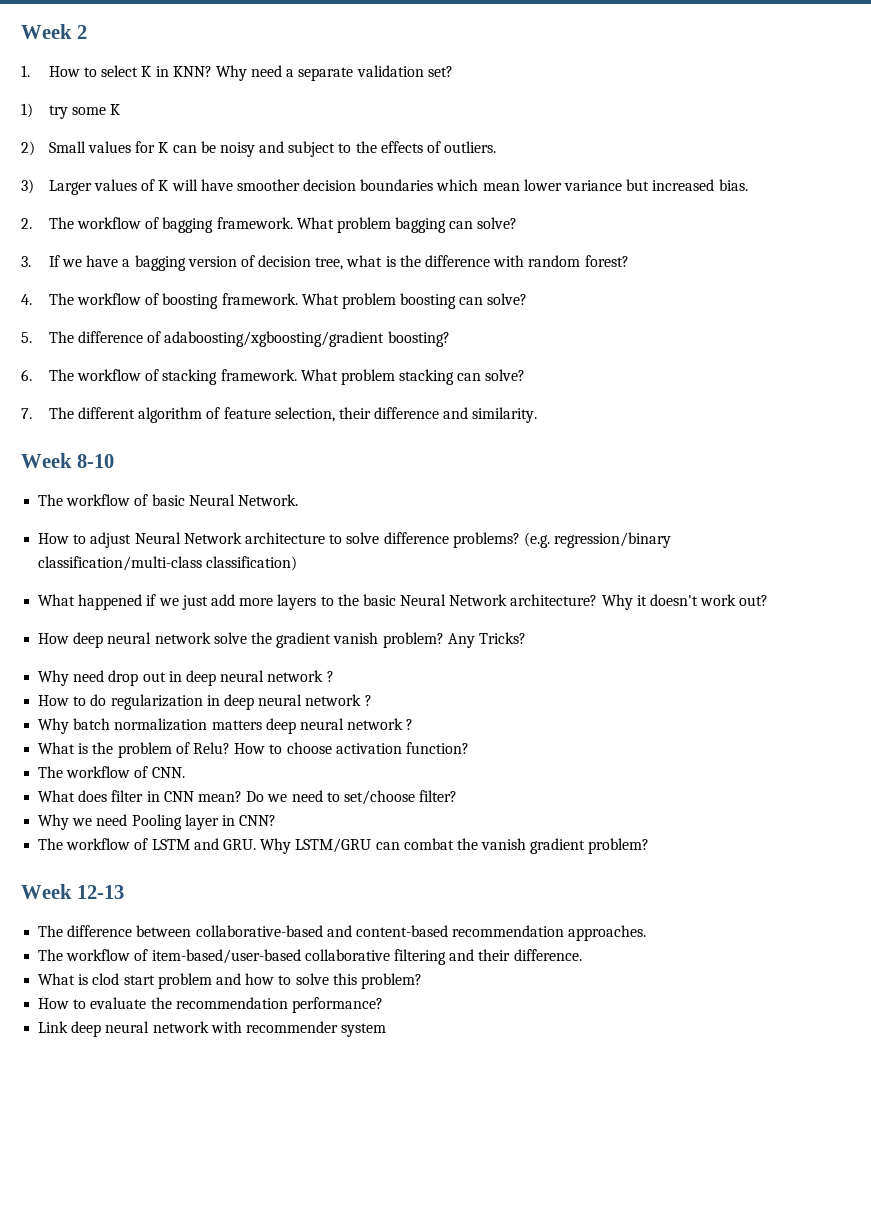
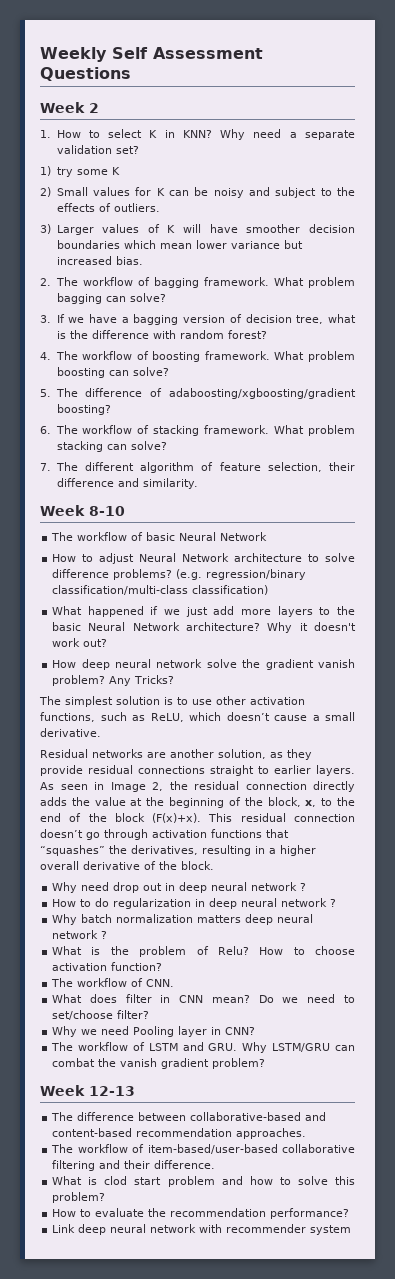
(21, 31) none -> [40,47,263,62] [40,67,131,81] Weekly Self Assessment Questions //
[237,494,298,506] Network. -> [220,532,268,541] Network
(526, 638) none -> [39,696,305,707] [40,712,355,722] [40,728,101,737] [40,749,312,760] [40,765,355,776] [40,781,355,792] [40,797,355,808] [40,813,355,823] [40,829,289,840] [40,845,316,856] [40,861,214,870] // The simplest solution is to use other activation functions, such as ReLU, which doesn’t cause a small derivative. // Residual networks are another solution, as they provide residual connections straight to earlier layers. As seen in Image 2, the residual connection directly adds the value at the beginning of the block, x, to the end of the block (F(x)+x). This residual connection doesn’t go through activation functions that “squashes” the derivatives, resulting in a higher overall derivative of the block.

